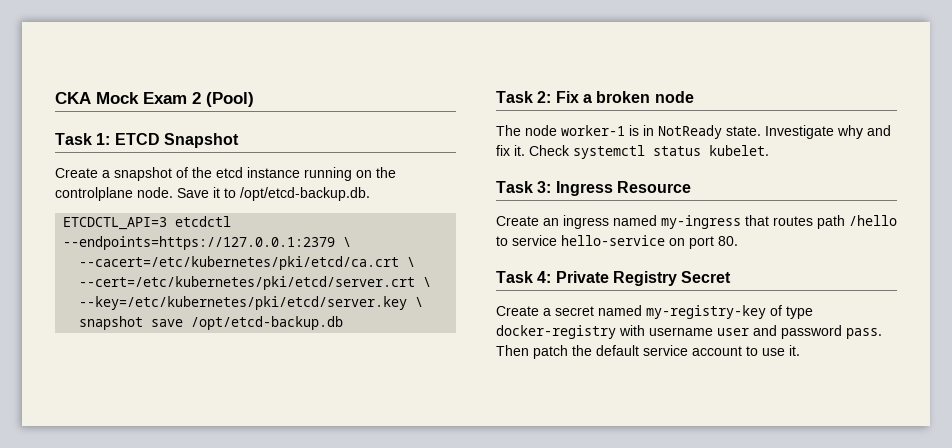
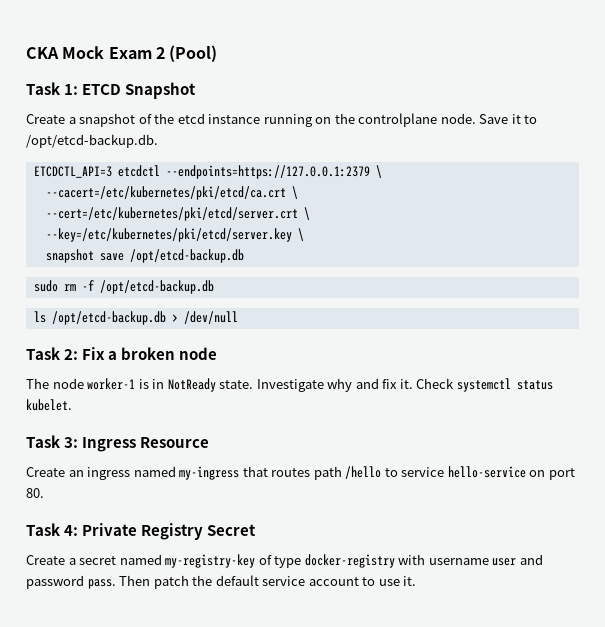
(344, 323) none -> [33,280,214,294] [33,311,238,325] // sudo rm -f /opt/etcd-backup.db // ls /opt/etcd-backup.db > /dev/null

